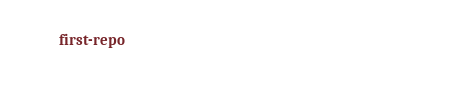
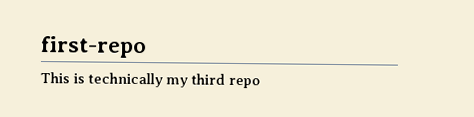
(125, 40) none -> [40,72,260,89] // This is technically my third repo

